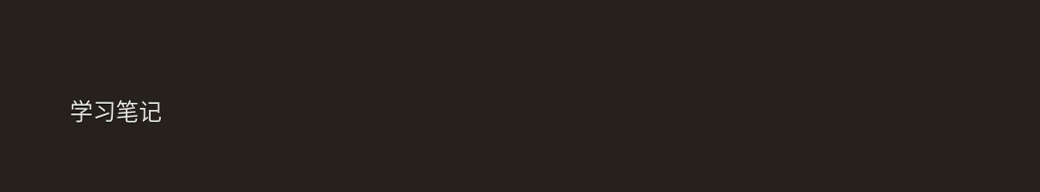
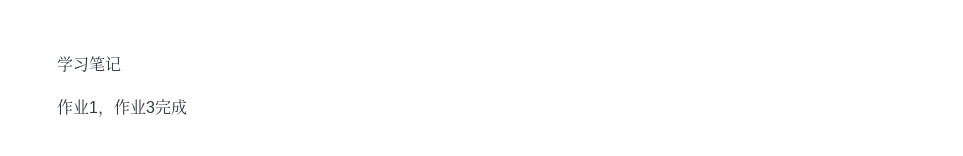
(162, 111) none -> [57,99,187,117] // 作业1，作业3完成

